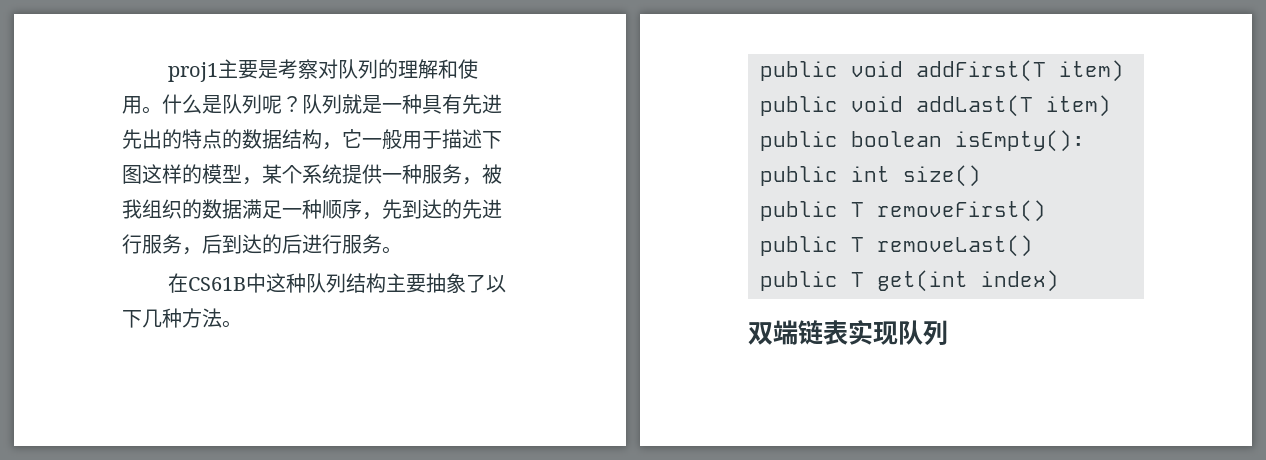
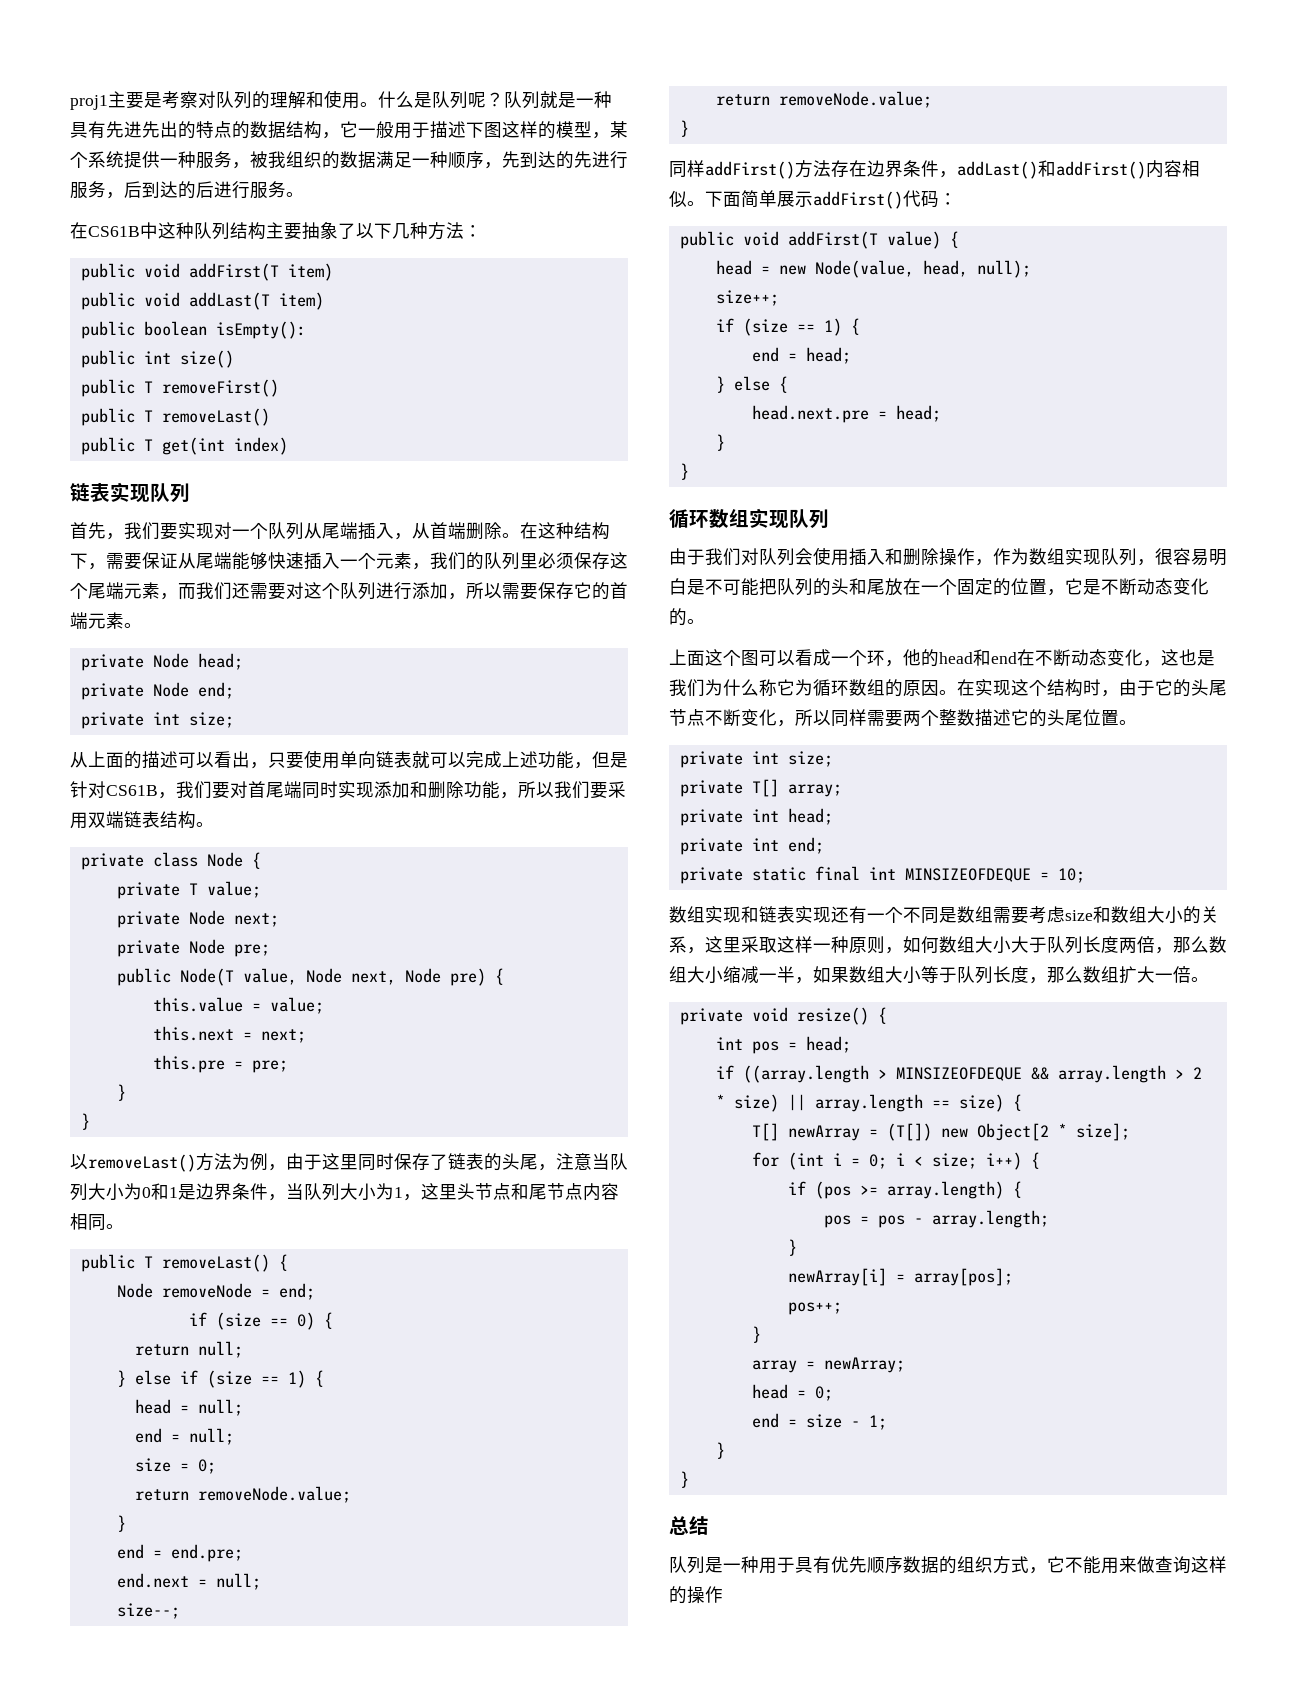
[222,320,242,328] 。 -> [464,225,482,237] ：
[748,320,798,345] 双端 -> (288, 446) none
(948, 333) none -> [70,522,610,540] [70,552,628,570] [70,582,628,600] [70,612,142,629] [80,653,243,671] [80,682,234,700] [80,712,234,729] [70,750,628,769] [70,781,626,799] [70,811,214,829] [80,852,261,870] [116,881,261,899] [116,910,279,928] [116,939,270,957] [116,968,504,986] [152,997,324,1014] [152,1026,306,1043] [152,1055,288,1073] [116,1084,126,1101] [80,1113,90,1130] [70,1153,628,1172] [70,1183,619,1201] [70,1213,124,1231] [80,1254,288,1272] [116,1283,315,1300] [188,1312,333,1330] [134,1341,243,1358] [116,1370,324,1388] [134,1399,243,1416] [134,1428,234,1445] [134,1458,216,1474] [134,1486,351,1503] [116,1515,126,1532] [116,1544,243,1562] [116,1573,261,1590] [116,1603,180,1619] [715,91,932,108] [679,120,689,137] [669,160,1200,179] [669,190,957,209] [679,231,959,249] [715,260,1031,278] [715,290,779,306] [715,318,860,336] [751,347,851,364] [715,376,788,393] [751,405,941,423] [715,434,725,451] [679,463,689,480] [669,508,829,529] [669,547,1227,566] [669,578,1209,596] [669,608,705,626] [669,649,1215,667] [669,679,1227,697] [669,709,1137,727] [679,751,833,768] [679,779,842,797] [679,808,833,826] [679,837,824,855] [679,866,1085,884] [669,906,1219,924] [669,936,1227,954] [669,966,1209,984] [679,1007,887,1025] [715,1036,851,1054] [715,1065,1202,1083] [715,1094,1022,1112] [751,1123,1130,1141] [751,1152,1040,1170] [787,1181,1022,1199] [823,1210,1049,1228] [787,1239,797,1256] [787,1268,1013,1286] [787,1302,842,1315] [751,1326,761,1343] [751,1357,905,1373] [751,1384,833,1401] [751,1413,887,1430] [715,1442,725,1459] [679,1471,689,1488] [669,1516,709,1535] [669,1556,1227,1574] [669,1586,723,1604] // 首先，我们要实现对一个队列从尾端插入，从首端删除。在这种结构下，需要保证从尾端能够快速插入一个元素，我们的队列里必须保存这个尾端元素，而我们还需要对这个队列进行添加，所以需要保存它的首端元素。 // private Node head; // private Node end; // private int size; // 从上面的描述可以看出，只要使用单向链表就可以完成上述功能，但是针对CS61B，我们要对首尾端同时实现添加和删除功能，所以我们要采用双端链表结构。 // private class Node { // private T value; // private Node next; // private Node pre; // public Node(T value, Node next, Node pre) { // this.value = value; // this.next = next; // this.pre = pre; // } // } // 以removeLast()方法为例，由于这里同时保存了链表的头尾，注意当队列大小为0和1是边界条件，当队列大小为1，这里头节点和尾节点内容相同。 // public T removeLast() { // Node removeNode = end; // if (size == 0) { // return null; // } else if (size == 1) { // head = null; // end = null; // size = 0; // return removeNode.value; // } // end = end.pre; // end.next = null; // size--; // return removeNode.value; // } // 同样addFirst()方法存在边界条件，addLast()和addFirst()内容相似。下面简单展示addFirst()代码： // public void addFirst(T value) { // head = new Node(value, head, null); // size++; // if (size == 1) { // end = head; // } else { // head.next.pre = head; // } // } // 循环数组实现队列 // 由于我们对队列会使用插入和删除操作，作为数组实现队列，很容易明白是不可能把队列的头和尾放在一个固定的位置，它是不断动态变化的。 // 上面这个图可以看成一个环，他的head和end在不断动态变化，这也是我们为什么称它为循环数组的原因。在实现这个结构时，由于它的头尾节点不断变化，所以同样需要两个整数描述它的头尾位置。 // private int size; // private T[] array; // private int head; // private int end; // private static final int MINSIZEOFDEQUE = 10; // 数组实现和链表实现还有一个不同是数组需要考虑size和数组大小的关系，这里采取这样一种原则，如何数组大小大于队列长度两倍，那么数组大小缩减一半，如果数组大小等于队列长度，那么数组扩大一倍。 // private void resize() { // int pos = head; // if ((array.length > MINSIZEOFDEQUE && array.length > 2 * size) || array.length == size) { // T[] newArray = (T[]) new Object[2 * size]; // for (int i = 0; i < size; i++) { // if (pos >= array.length) { // pos = pos - array.length; // } // newArray[i] = array[pos]; // pos++; // } // array = newArray; // head = 0; // end = size - 1; // } // } // 总结 // 队列是一种用于具有优先顺序数据的组织方式，它不能用来做查询这样的操作

